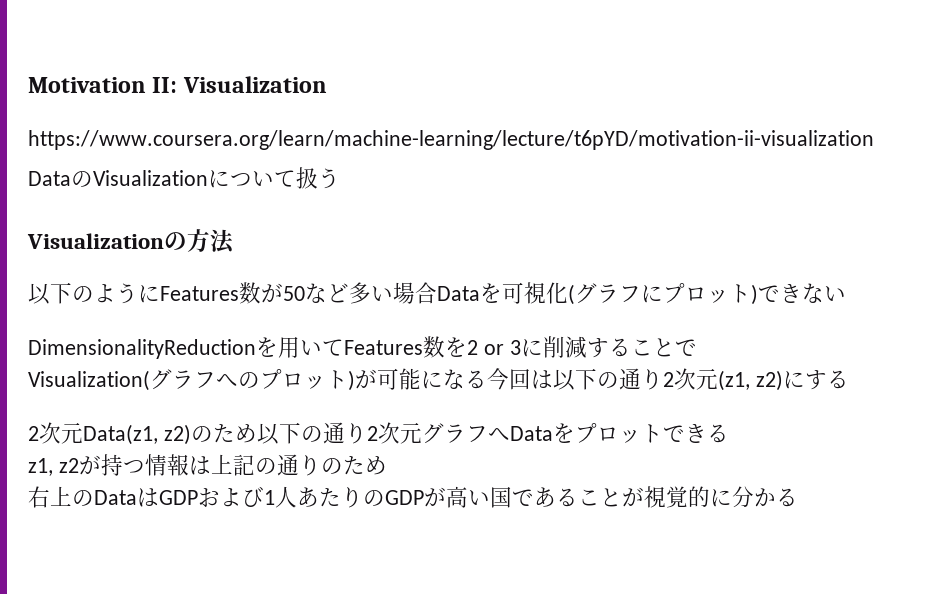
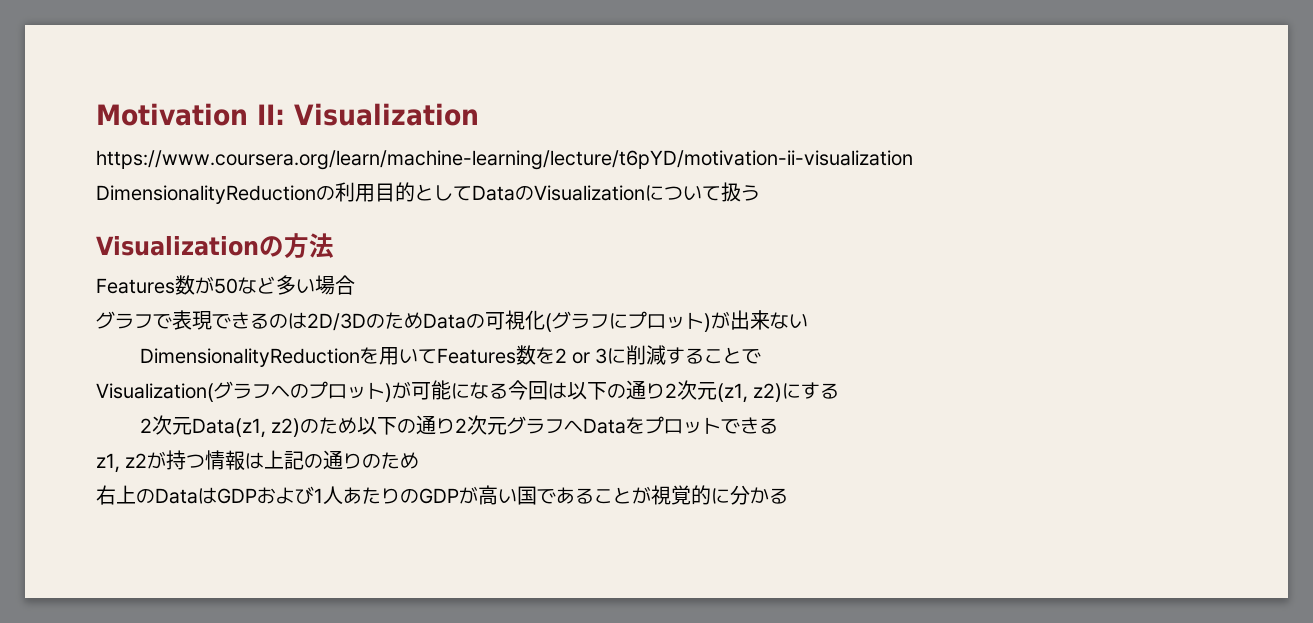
(874, 140) none -> [96,182,472,204] DimensionalityReductionの利用目的として
[28,282,160,305] 以下のように -> (334, 245) none
[437,283,502,303] Dataを -> [96,310,485,331] // グラフで表現できるのは2D/3DのためDataの
[758,284,802,303] でき -> [711,310,770,330] が出来

